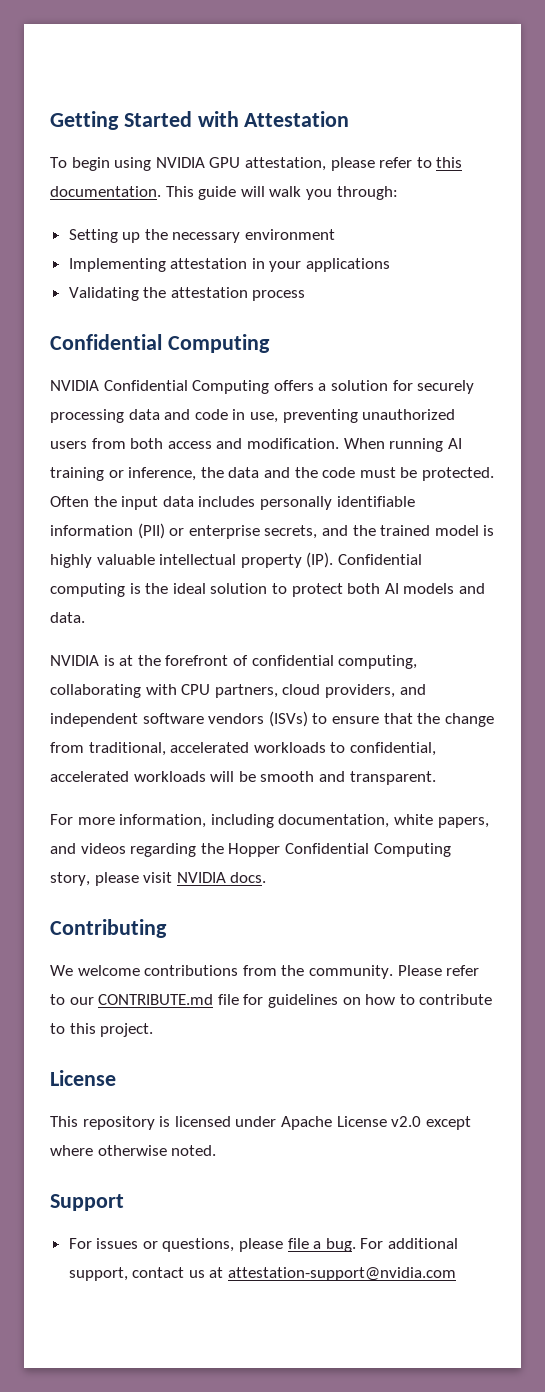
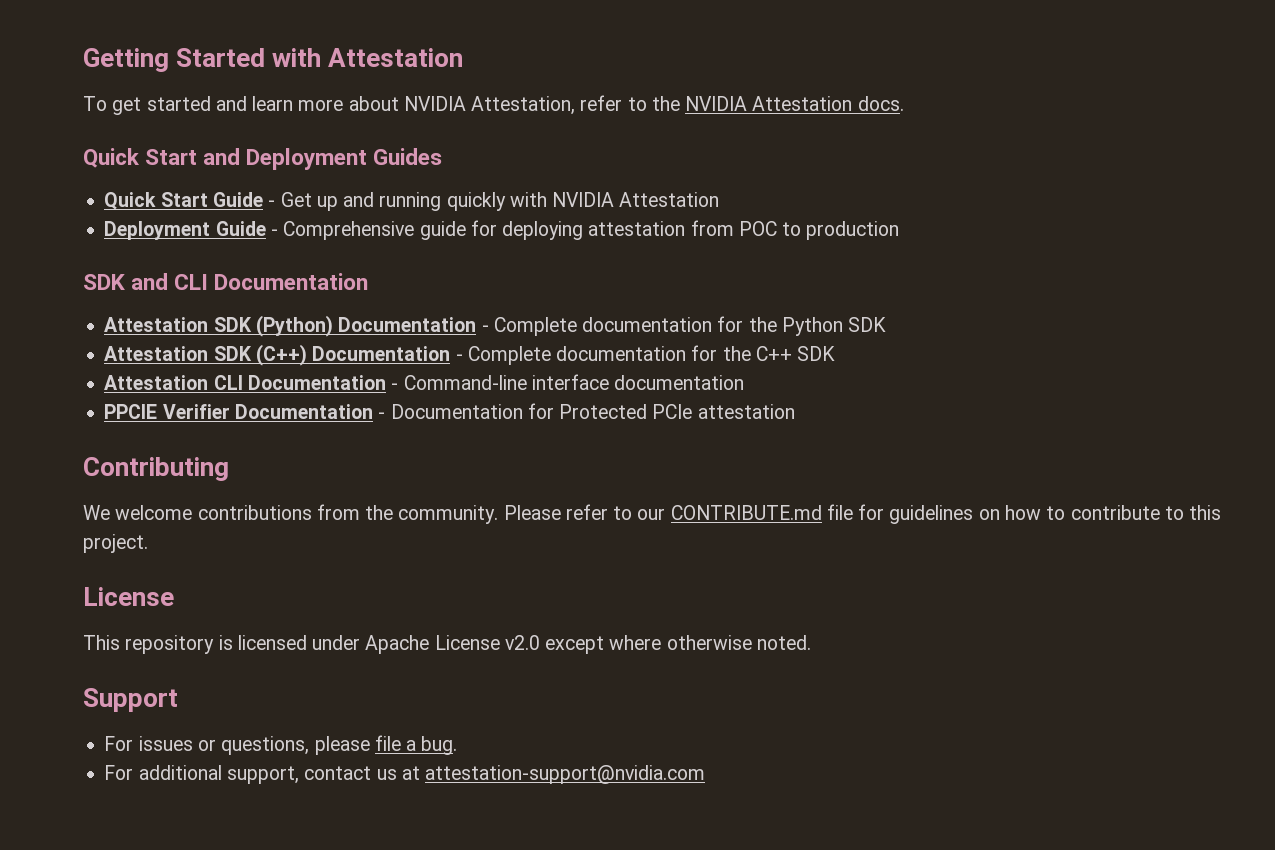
[71,157,463,171] [50,186,398,200] [68,229,336,243] [68,258,391,272] [68,287,306,301] [50,334,270,353] [50,380,475,394] [50,409,456,423] [50,438,462,452] [50,467,494,481] [50,496,415,510] [50,523,495,539] [50,552,422,568] [50,583,485,597] [50,612,85,623] [50,655,418,669] [50,684,426,698] [50,711,494,727] [50,742,436,756] [50,771,436,785] [50,814,489,828] [50,843,451,857] [50,872,267,886] begin using NVIDIA GPU attestation, please refer to this documentation. This guide will walk you through: // Setting up the necessary environment // Implementing attestation in your applications // Validating the attestation process // Confidential Computing // NVIDIA Confidential Computing offers a solution for securely processing data and code in use, preventing unauthorized users from both access and modification. When running AI training or inference, the data and the code must be protected. Often the input data includes personally identifiable information (PII) or enterprise secrets, and the trained model is highly valuable intellectual property (IP). Confidential computing is the ideal solution to protect both AI models and data. // NVIDIA is at the forefront of confidential computing, collaborating with CPU partners, cloud providers, and independent software vendors (ISVs) to ensure that the change from traditional, accelerated workloads to confidential, accelerated workloads will be smooth and transparent. // For more information, including documentation, white papers, and videos regarding the Hopper Confidential Computing story, please visit NVIDIA docs. -> [112,95,904,115] [83,148,443,170] [104,192,720,211] [104,220,900,240] [83,273,369,290] [104,315,887,337] [104,344,836,366] [104,374,745,390] [104,403,795,419] get started and learn more about NVIDIA Attestation, refer to the NVIDIA Attestation docs. // Quick Start and Deployment Guides // Quick Start Guide - Get up and running quickly with NVIDIA Attestation // Deployment Guide - Comprehensive guide for deploying attestation from POC to production // SDK and CLI Documentation // Attestation SDK (Python) Documentation - Complete documentation for the Python SDK // Attestation SDK (C++) Documentation - Complete documentation for the C++ SDK // Attestation CLI Documentation - Command-line interface documentation // PPCIE Verifier Documentation - Documentation for Protected PCIe attestation
(356, 1245) none -> (458, 745) //

